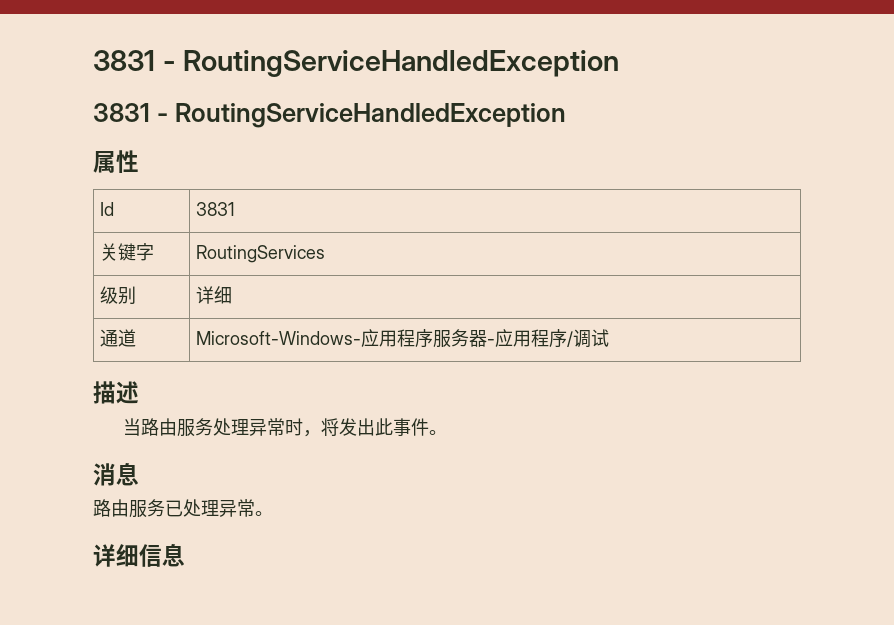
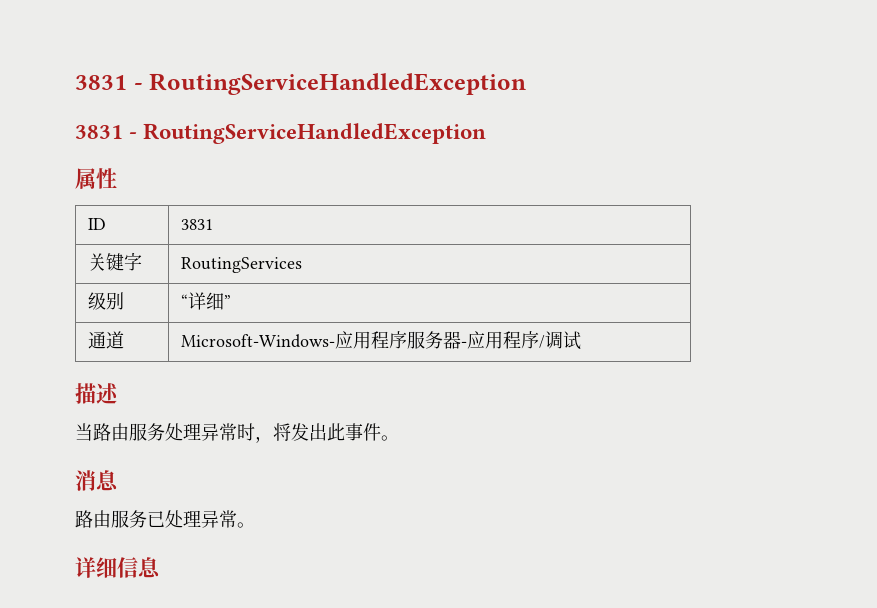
[100,202,115,216] Id -> [88,218,107,230] ID
[196,286,233,304] 详细 -> [181,292,232,310] “详细”

